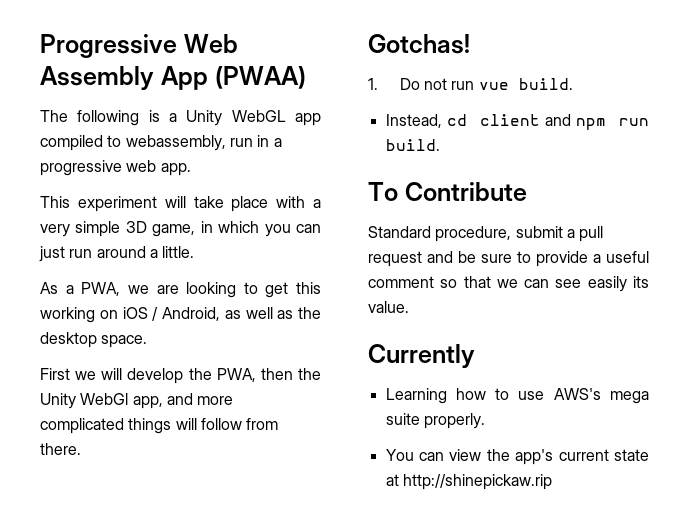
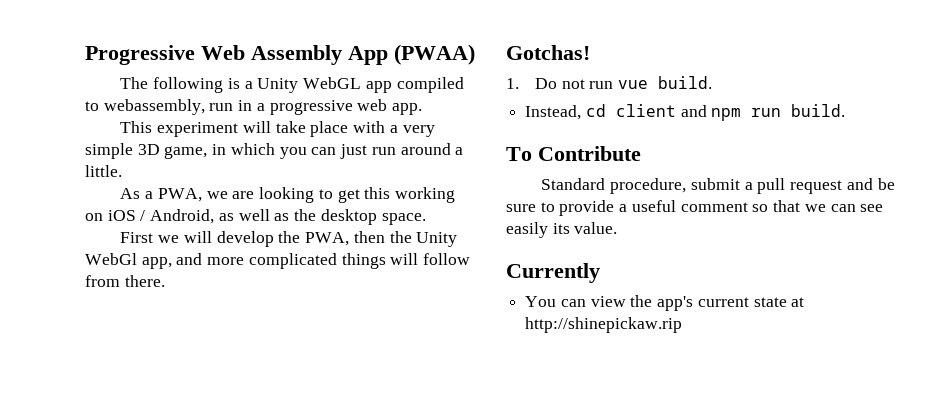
[385,388,649,404] [385,413,485,429] // Learning how to use AWS's mega suite properly. -> (600, 273) none

